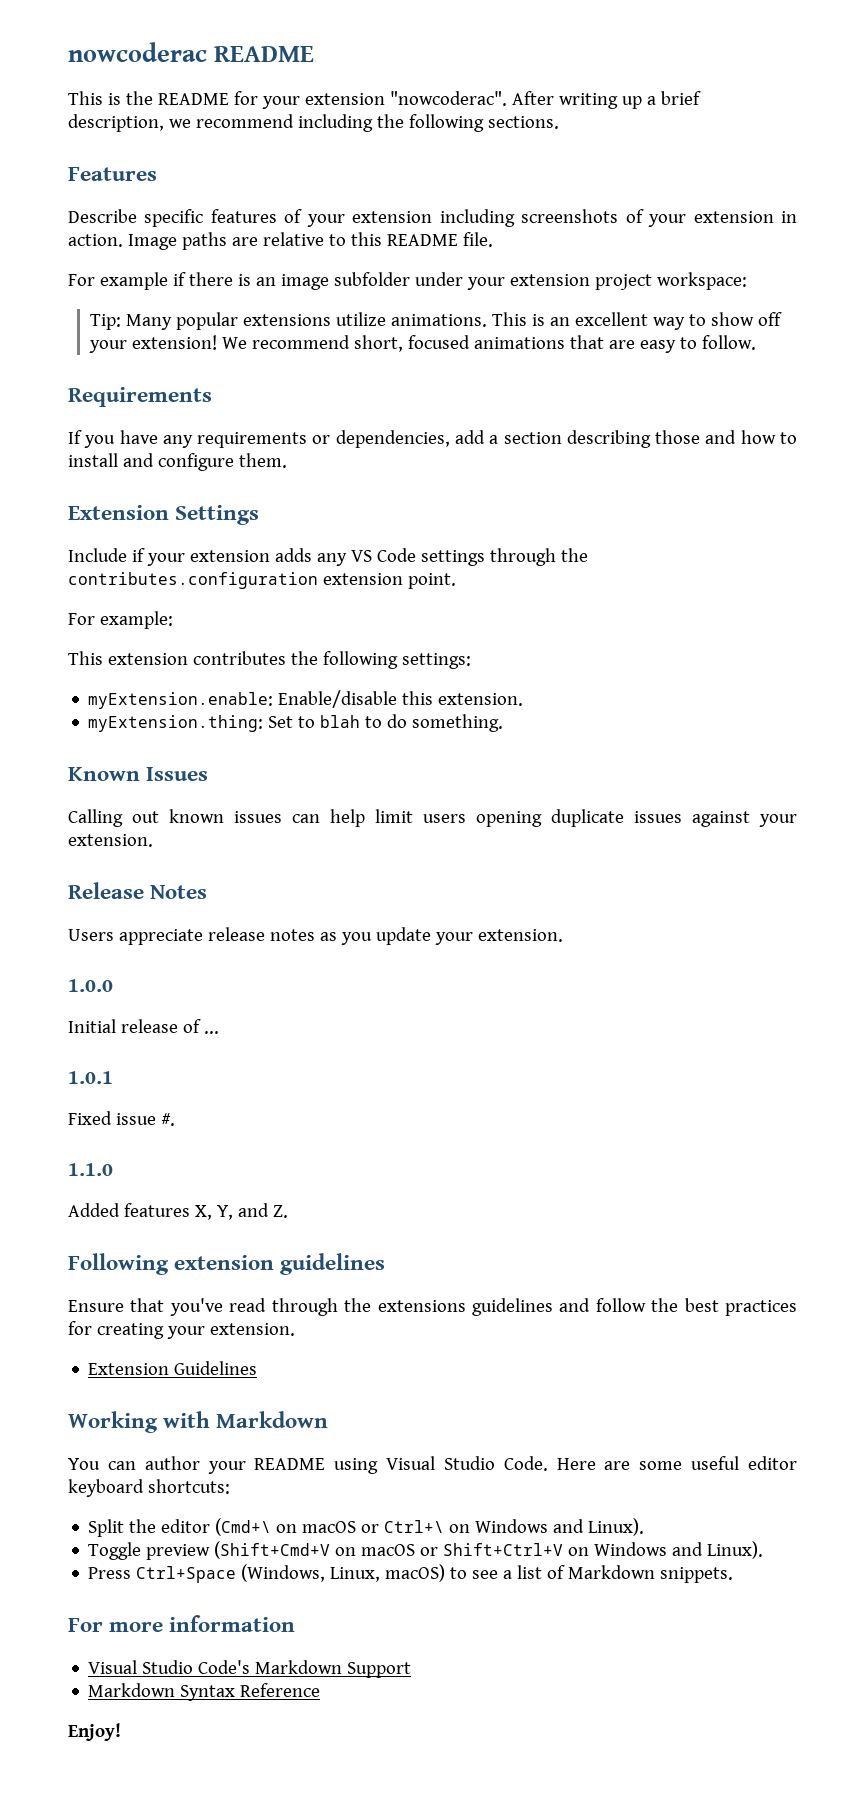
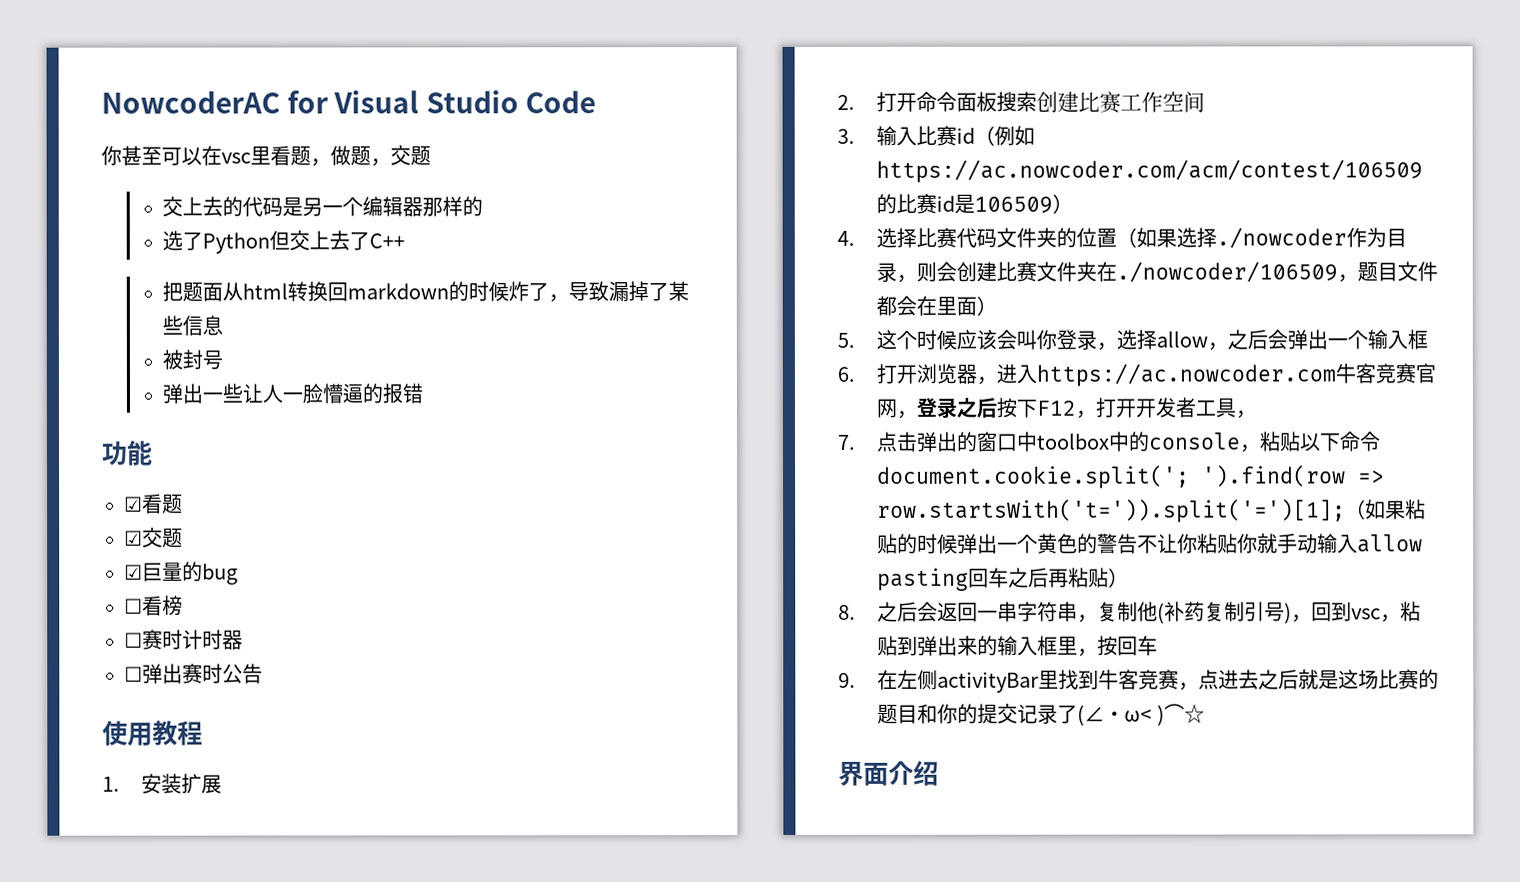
[68,42,315,62] [68,91,701,109] [68,114,559,132] [68,167,157,181] [68,209,797,227] [68,232,493,250] [68,272,747,290] [90,312,783,330] [89,335,757,353] [68,387,212,407] [68,430,798,448] [68,453,287,471] [68,505,260,525] [68,548,588,566] [68,572,456,589] [68,611,173,629] [68,651,471,669] [88,690,524,709] [88,714,504,732] [68,767,209,781] [68,809,797,827] [68,834,153,847] [68,882,208,899] [68,927,563,945] [68,979,113,992] [68,1019,219,1034] [68,1071,113,1084] [68,1111,175,1126] [68,1163,113,1176] [68,1203,288,1220] [68,1253,386,1275] [68,1298,797,1316] [68,1321,295,1339] [88,1361,258,1375] [68,1411,329,1433] [68,1456,797,1474] [68,1479,230,1497] [88,1518,645,1537] [88,1541,764,1560] [88,1564,734,1583] [68,1615,296,1632] [88,1660,412,1678] [88,1683,321,1701] [68,1723,121,1741] nowcoderac README // This is the README for your extension "nowcoderac". After writing up a brief description, we recommend including the following sections. // Features // Describe specific features of your extension including screenshots of your extension in action. Image paths are relative to this README file. // For example if there is an image subfolder under your extension project workspace: // Tip: Many popular extensions utilize animations. This is an excellent way to show off your extension! We recommend short, focused animations that are easy to follow. // Requirements // If you have any requirements or dependencies, add a section describing those and how to install and configure them. // Extension Settings // Include if your extension adds any VS Code settings through the contributes.configuration extension point. // For example: // This extension contributes the following settings: // myExtension.enable: Enable/disable this extension. // myExtension.thing: Set to blah to do something. // Known Issues // Calling out known issues can help limit users opening duplicate issues against your extension. // Release Notes // Users appreciate release notes as you update your extension. // 1.0.0 // Initial release of ... // 1.0.1 // Fixed issue #. // 1.1.0 // Added features X, Y, and Z. // Following extension guidelines // Ensure that you've read through the extensions guidelines and follow the best practices for creating your extension. // Extension Guidelines // Working with Markdown // You can author your README using Visual Studio Code. Here are some useful editor keyboard shortcuts: // Split the editor (Cmd+\ on macOS or Ctrl+\ on Windows and Linux). // Toggle preview (Shift+Cmd+V on macOS or Shift+Ctrl+V on Windows and Linux). // Press Ctrl+Space (Windows, Linux, macOS) to see a list of Markdown snippets. // For more information // Visual Studio Code's Markdown Support // Markdown Syntax Reference // Enjoy! -> [101,90,597,114] [101,145,431,167] [162,196,484,217] [162,230,406,254] [162,281,690,303] [162,315,224,336] [162,349,224,370] [162,383,424,404] [101,440,153,466] [124,493,183,514] [124,527,183,548] [124,561,238,585] [124,595,183,616] [124,629,243,650] [124,663,263,684] [102,720,203,747] [102,773,223,794] [837,91,1206,114] [837,125,1036,146] [876,159,1424,183] [876,193,1074,214] [837,227,1408,249] [876,261,1439,283] [876,295,998,316] [837,329,1429,351] [837,363,1437,387] [876,397,1257,419] [837,431,1382,453] [877,464,1386,489] [877,498,1427,523] [877,533,1424,554] [877,567,1130,591] [838,601,1422,624] [877,635,1159,657] [838,669,1440,693] [877,703,1205,726] [838,760,939,786] NowcoderAC for Visual Studio Code // 你甚至可以在vsc里看题，做题，交题 // 交上去的代码是另一个编辑器那样的 // 选了Python但交上去了C++ // 把题面从html转换回markdown的时候炸了，导致漏掉了某些信息 // 被封号 // 弹出一些让人一脸懵逼的报错 // 功能 // ☑看题 // ☑交题 // ☑巨量的bug // ☐看榜 // ☐赛时计时器 // ☐弹出赛时公告 // 使用教程 // 1.安装扩展 // 2.打开命令面板搜索创建比赛工作空间 // 3.输入比赛id（例如https://ac.nowcoder.com/acm/contest/106509的比赛id是106509） // 4.选择比赛代码文件夹的位置（如果选择./nowcoder作为目录，则会创建比赛文件夹在./nowcoder/106509，题目文件都会在里面） // 5.这个时候应该会叫你登录，选择allow，之后会弹出一个输入框 // 6.打开浏览器，进入https://ac.nowcoder.com牛客竞赛官网，登录之后按下F12，打开开发者工具， // 7.点击弹出的窗口中toolbox中的console，粘贴以下命令document.cookie.split('; ').find(row => row.startsWith('t=')).split('=')[1];（如果粘贴的时候弹出一个黄色的警告不让你粘贴你就手动输入allow pasting回车之后再粘贴） // 8.之后会返回一串字符串，复制他(补药复制引号)，回到vsc，粘贴到弹出来的输入框里，按回车 // 9.在左侧activityBar里找到牛客竞赛，点进去之后就是这场比赛的题目和你的提交记录了(∠・ω< )⌒☆ // 界面介绍

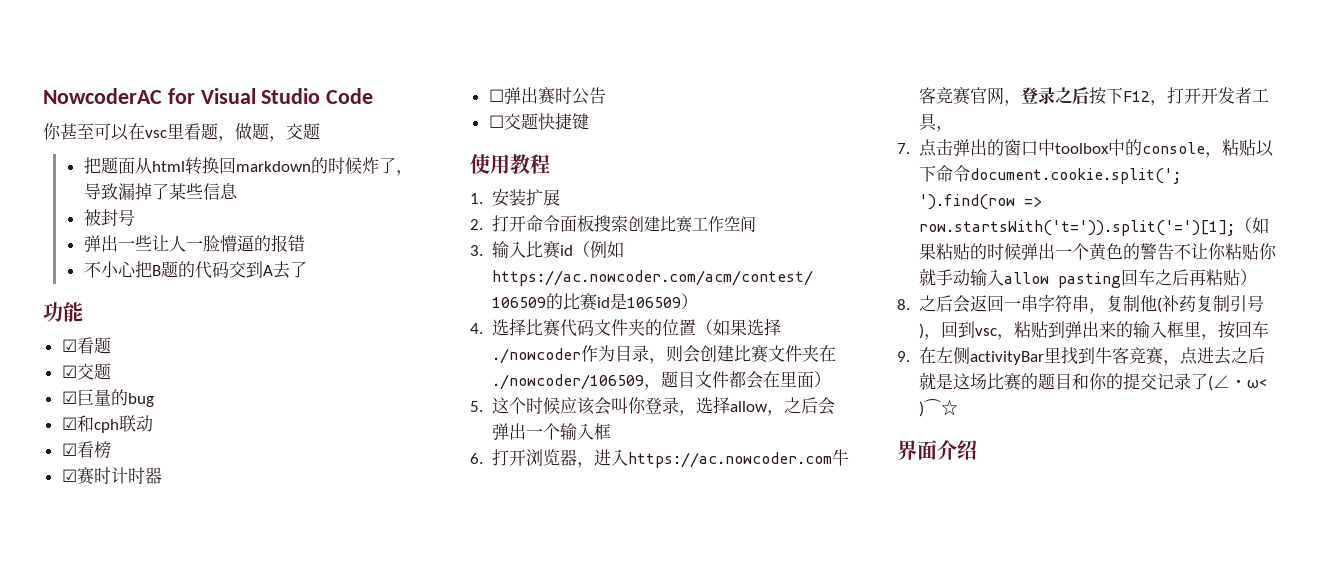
[162,196,484,217] [162,230,406,254] // 交上去的代码是另一个编辑器那样的 // 选了Python但交上去了C++ -> (320, 131) none
(424, 393) none -> [83,261,307,279] // 不小心把B题的代码交到A去了
[124,598,143,614] ☐ -> [61,415,153,433] [61,443,77,456] ☑和cph联动 // ☑
[124,632,143,648] ☐ -> [61,469,77,482] ☑
(263, 673) none -> [488,113,589,130] // ☐交题快捷键

